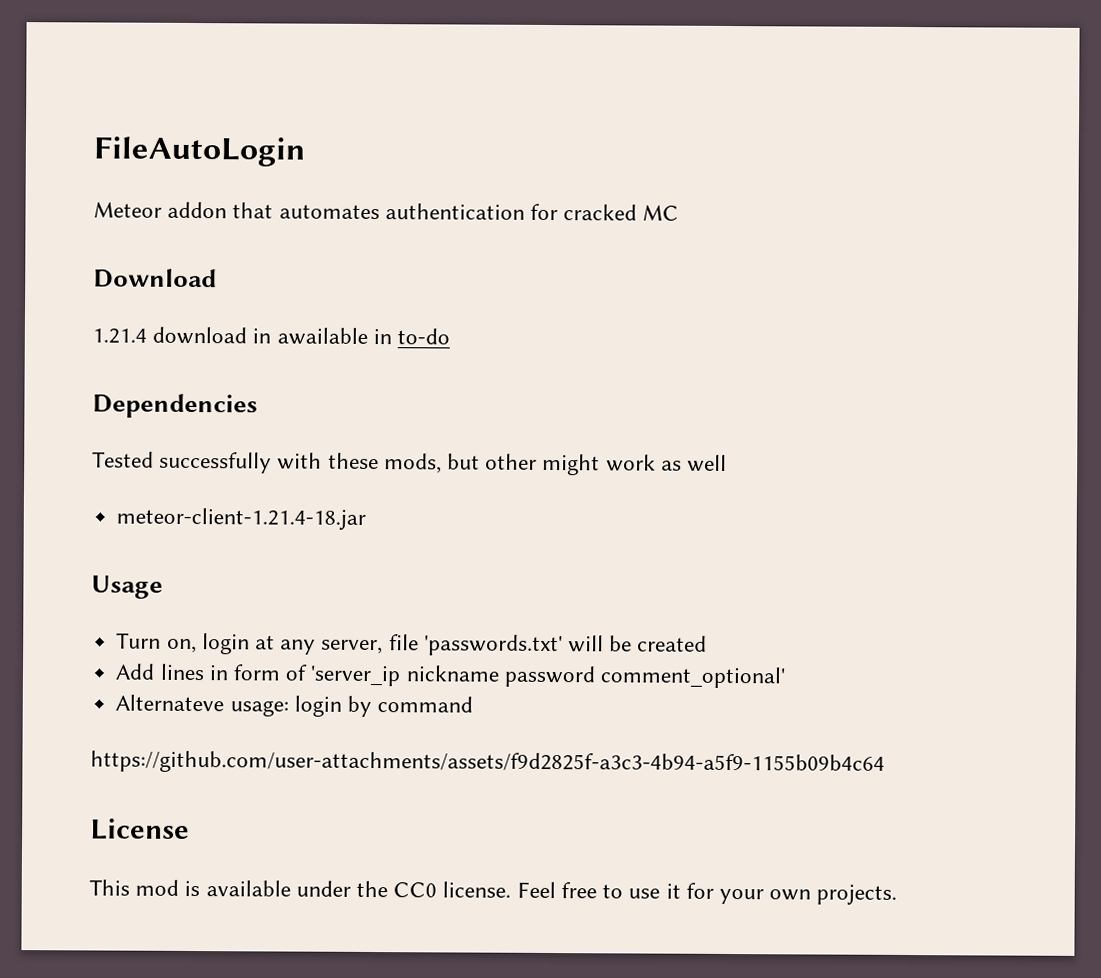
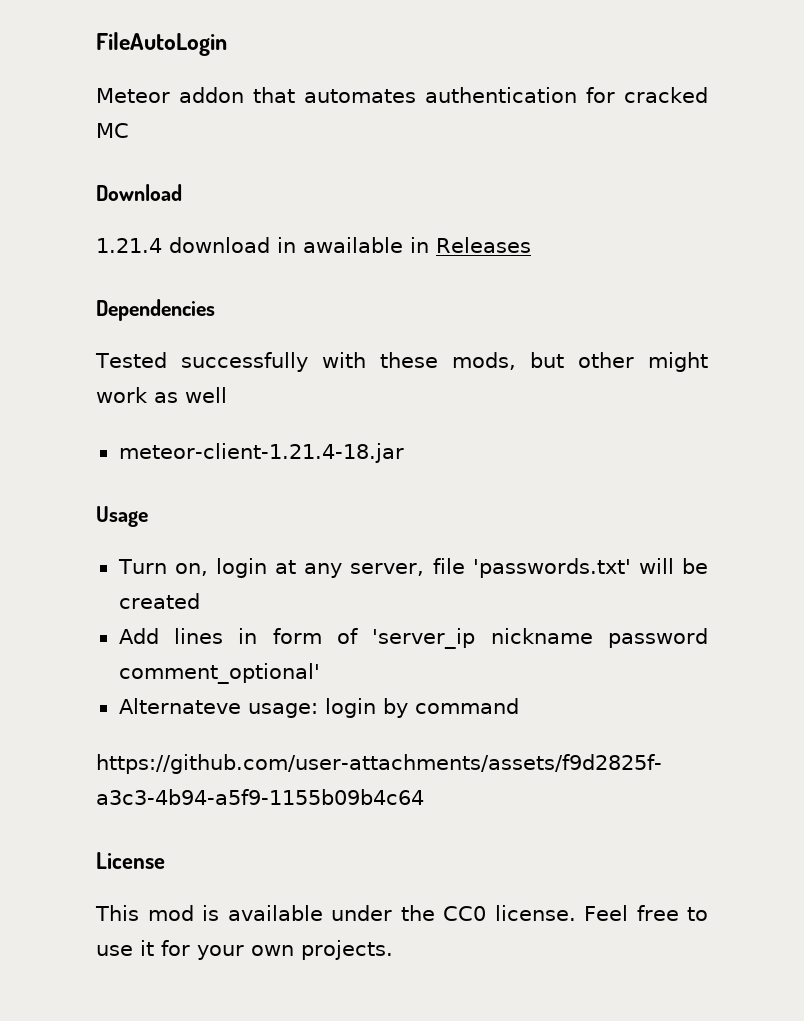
[397,328,451,345] to-do -> [436,237,531,253] Releases

